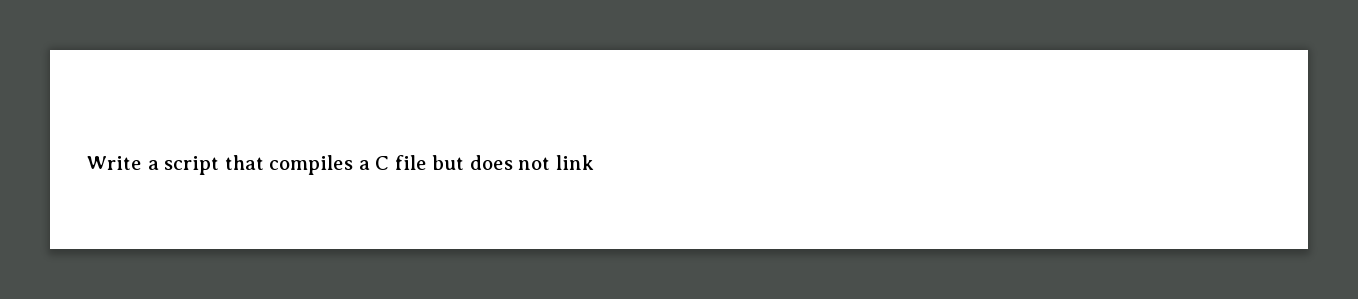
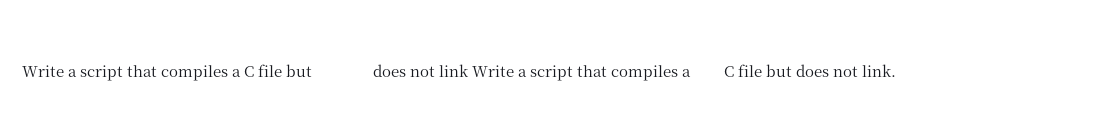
(594, 162) none -> [472,64,897,81] Write a script that compiles a C file but does not link.

